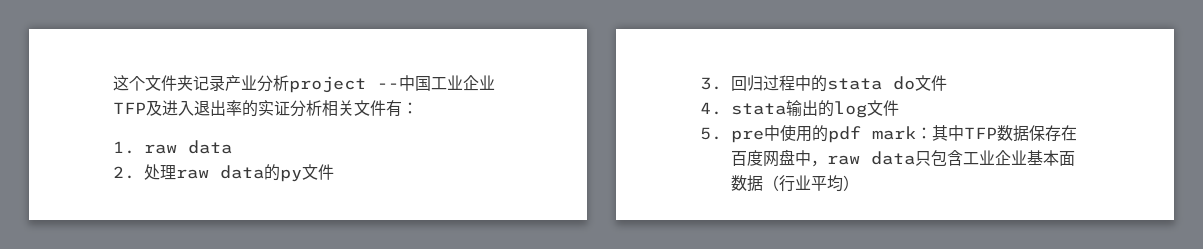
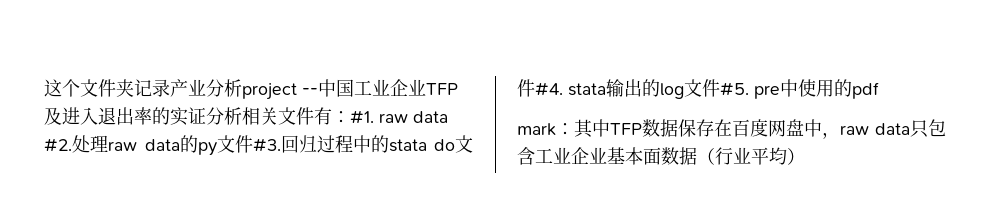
[113,140,233,154] [113,166,135,179] // 1. raw data // 2. -> [350,110,448,124] [44,138,72,152] #1. raw data #2.
[700,77,722,90] // 3. -> [252,138,281,152] #3.
[700,102,722,115] // 4. -> [535,82,563,96] #4.
[700,127,722,140] // 5. -> [720,82,749,96] #5.
(862, 134) none -> (879, 90) //

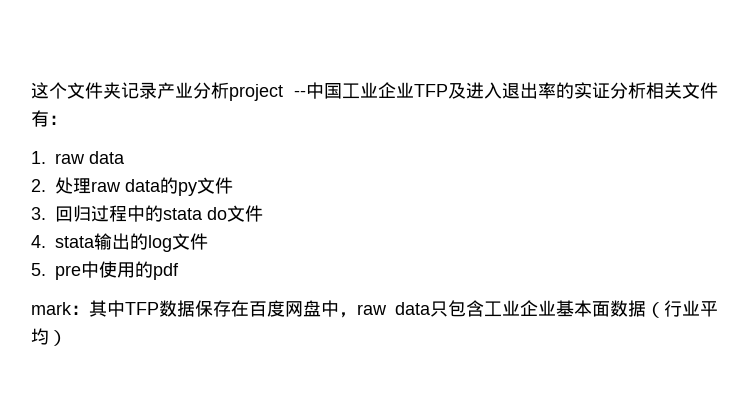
[350,110,448,124] [44,138,72,152] #1. raw data #2. -> [31,151,125,164] [31,179,46,192] // 1. raw data // 2.
[252,138,281,152] #3. -> [31,207,46,220] // 3.
[535,82,563,96] #4. -> [31,235,46,248] // 4.
[720,82,749,96] #5. -> [31,263,46,276] // 5.

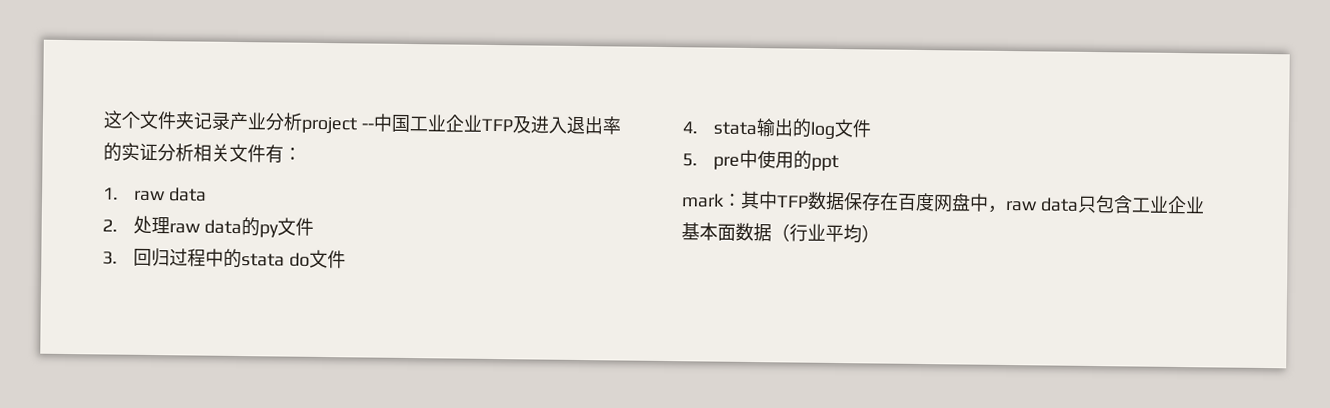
[153,263,179,280] pdf -> [811,154,840,172] ppt

